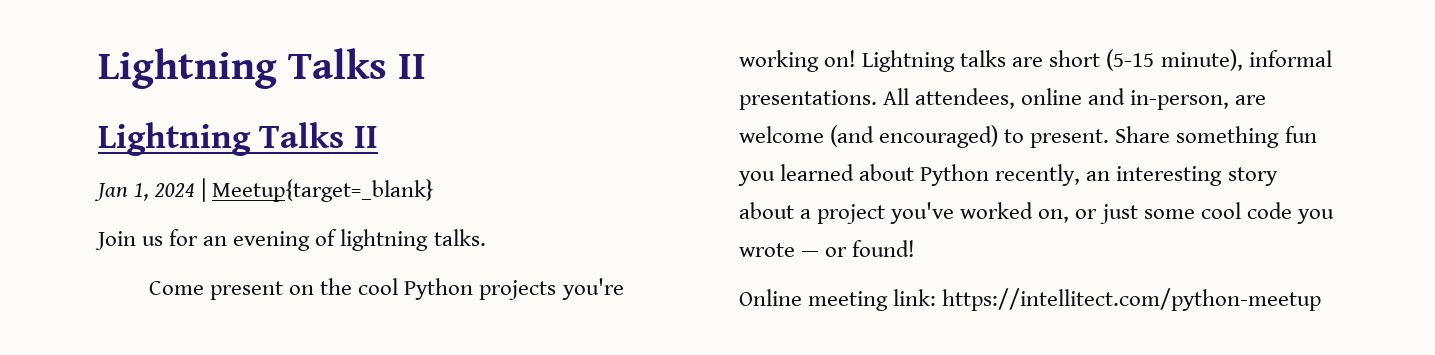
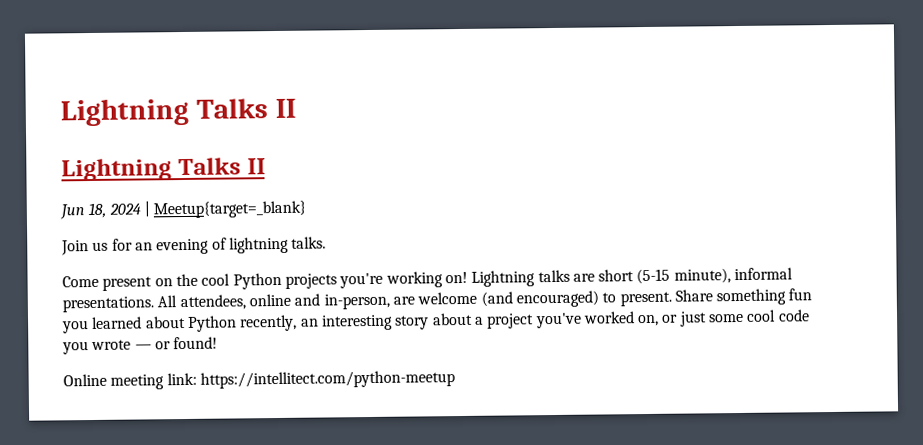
[94,183,150,201] Jan 1, -> [59,202,107,220] Jun 18,

